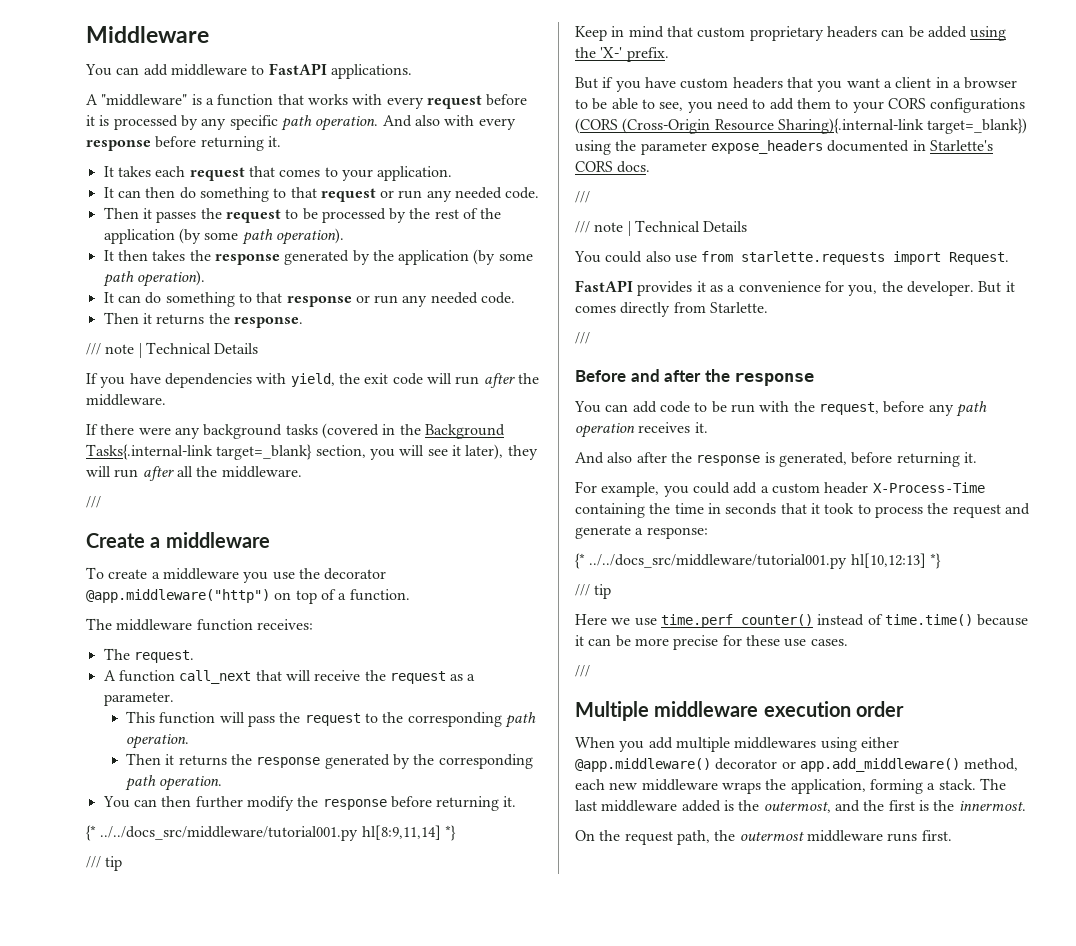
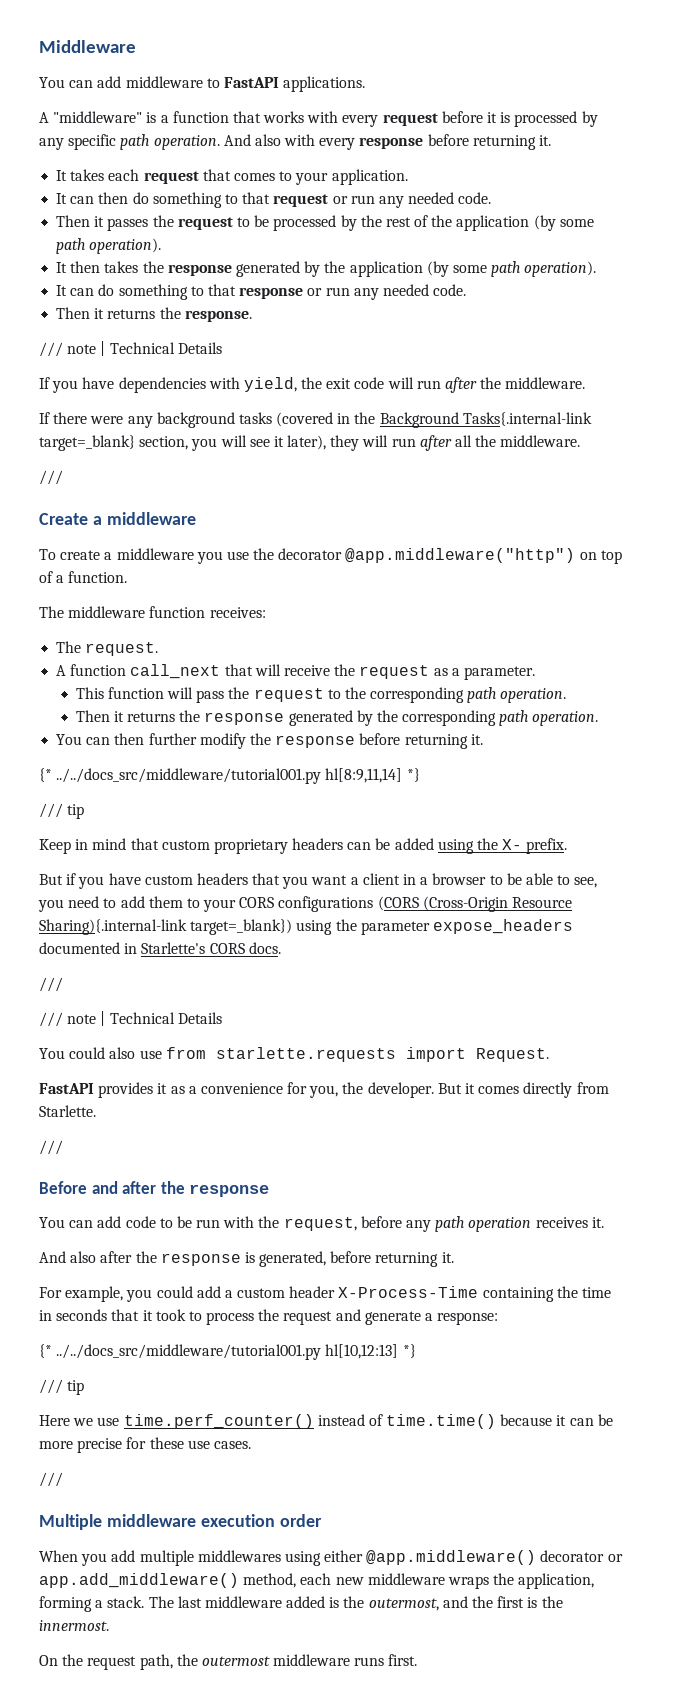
[600,47,623,58] 'X-' -> [502,839,523,850] X-

